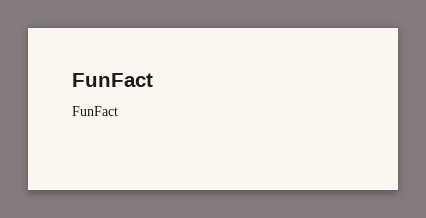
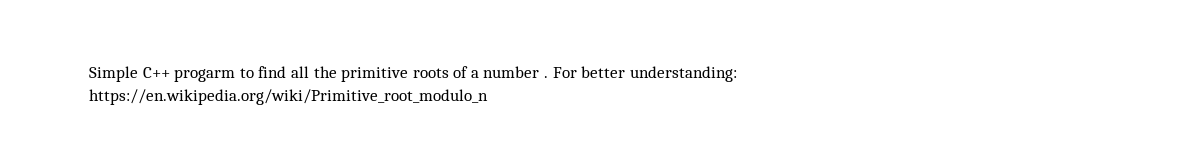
[72,73,153,87] [72,106,118,116] FunFact // FunFact -> [89,66,737,82] [89,89,488,105] Simple C++ progarm to find all the primitive roots of a number . For better understanding: https://en.wikipedia.org/wiki/Primitive_root_modulo_n

